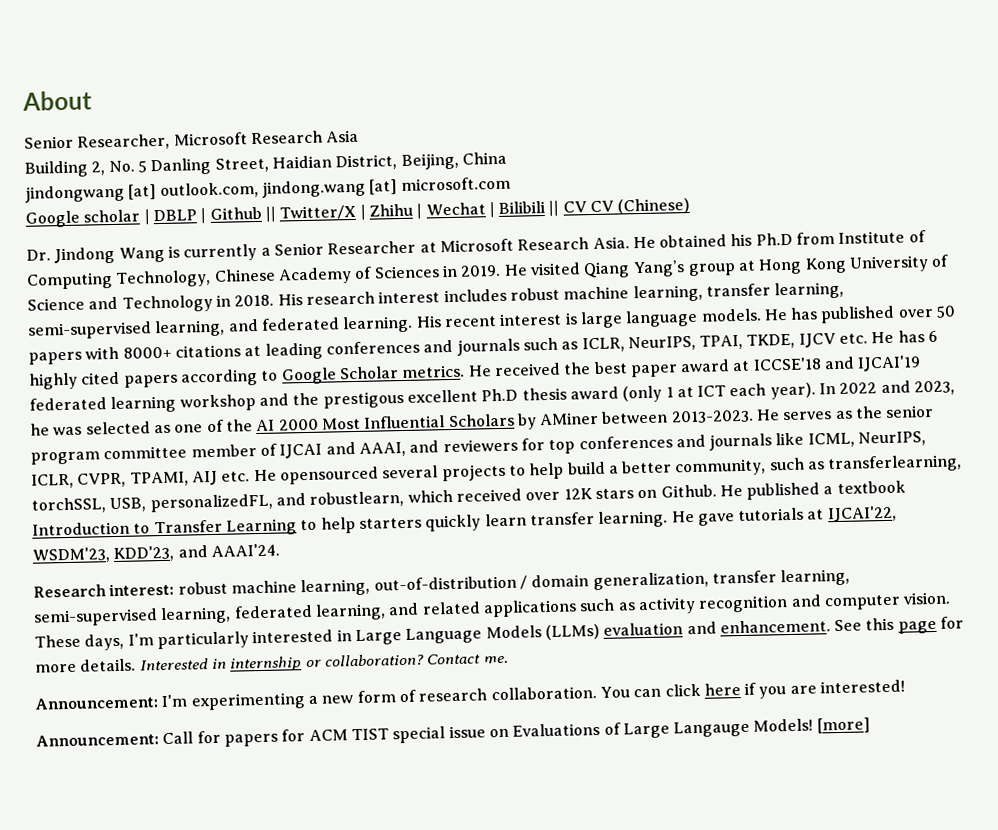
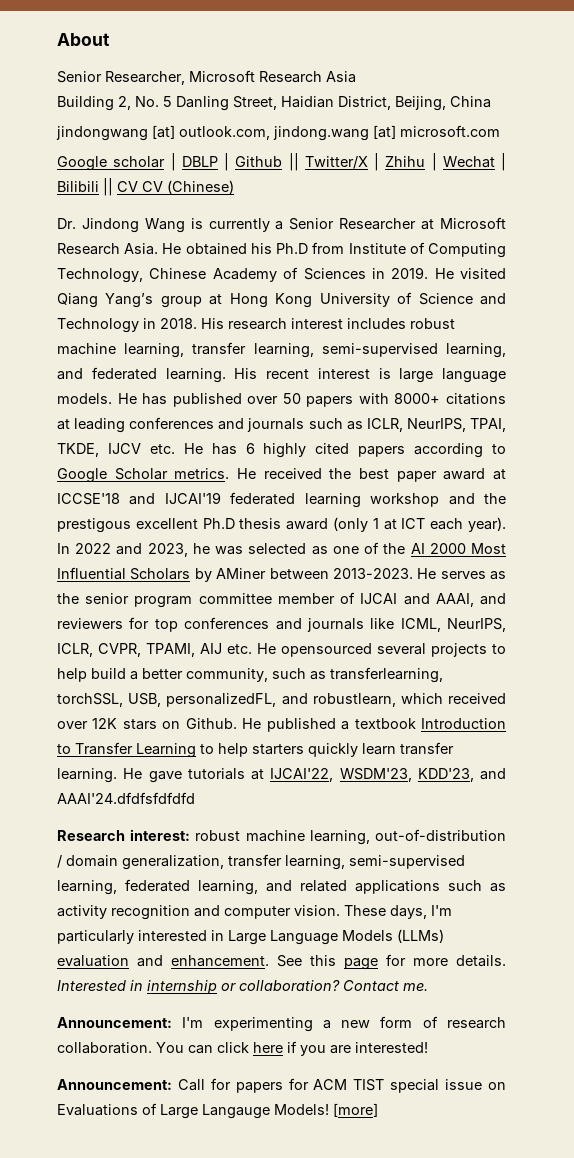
[210,543,280,558] AAAI'24. -> [57,792,195,804] AAAI'24.dfdfsfdfdfd

